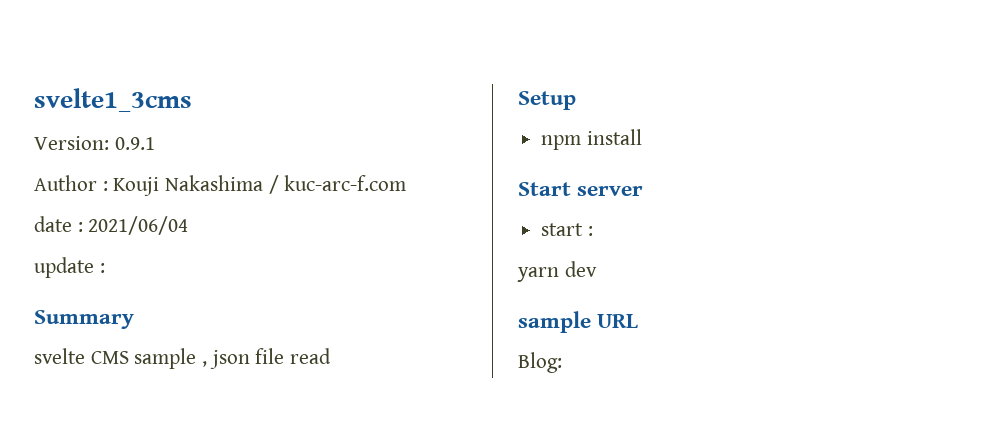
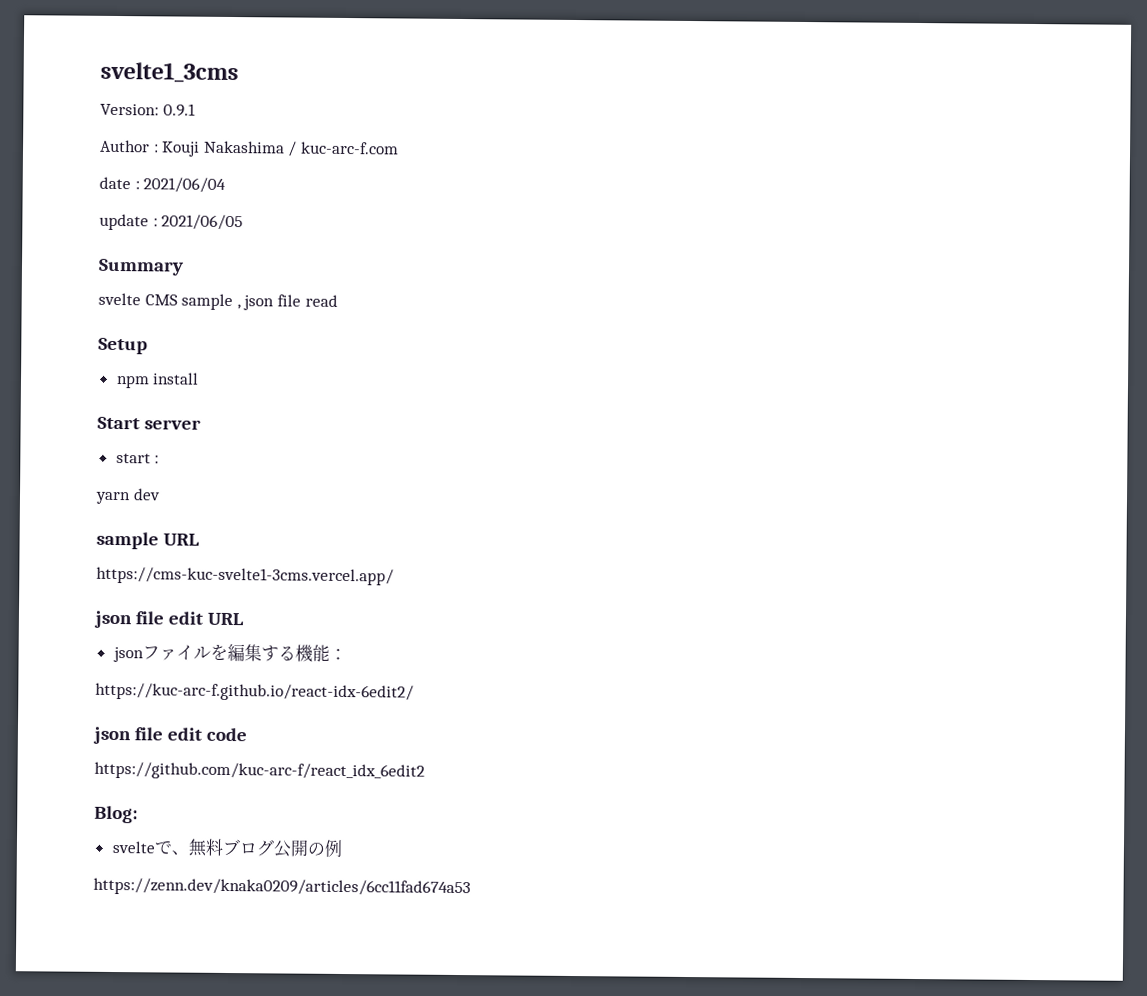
(105, 268) none -> [161,214,244,231] 2021/06/05
[518,352,562,373] Blog: -> [96,566,394,586] [94,610,245,629] [112,643,347,663] [95,682,414,702] [93,726,248,745] [94,761,425,781] [94,805,138,824] [111,838,343,858] [93,877,471,898] https://cms-kuc-svelte1-3cms.vercel.app/ // json file edit URL // jsonファイルを編集する機能： // https://kuc-arc-f.github.io/react-idx-6edit2/ // json file edit code // https://github.com/kuc-arc-f/react_idx_6edit2 // Blog: // svelteで、無料ブログ公開の例 // https://zenn.dev/knaka0209/articles/6cc11fad674a53

